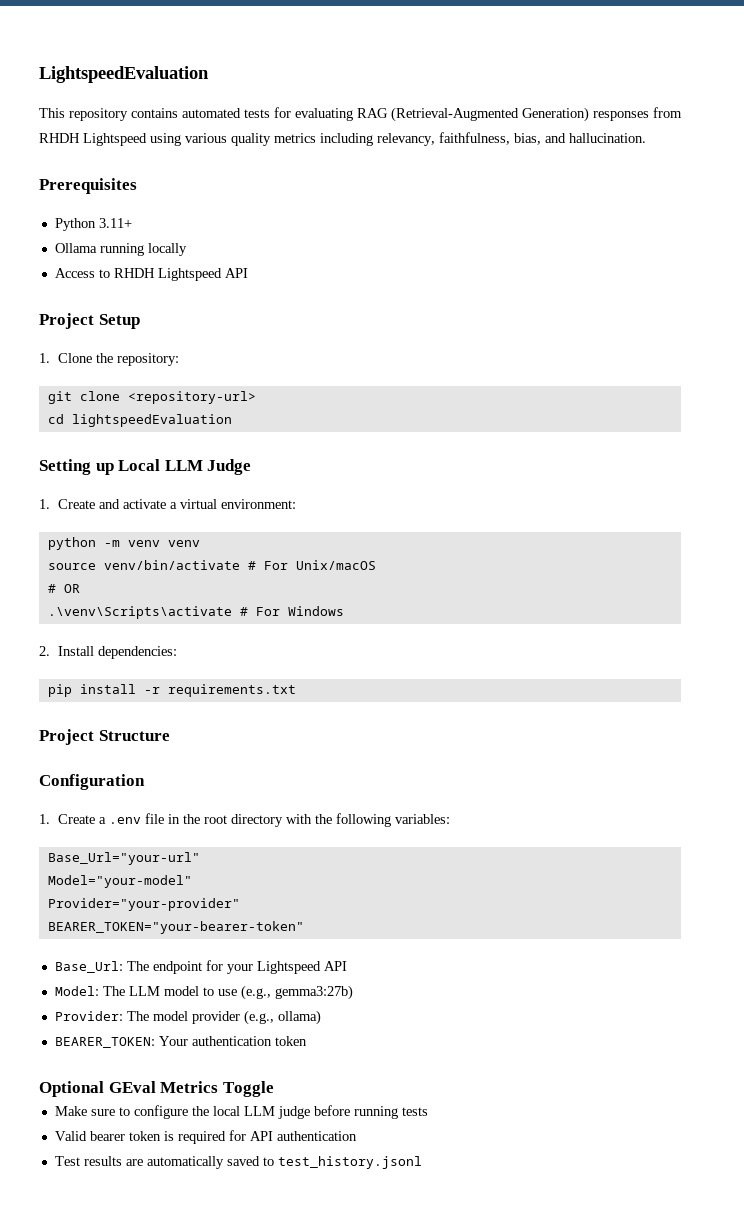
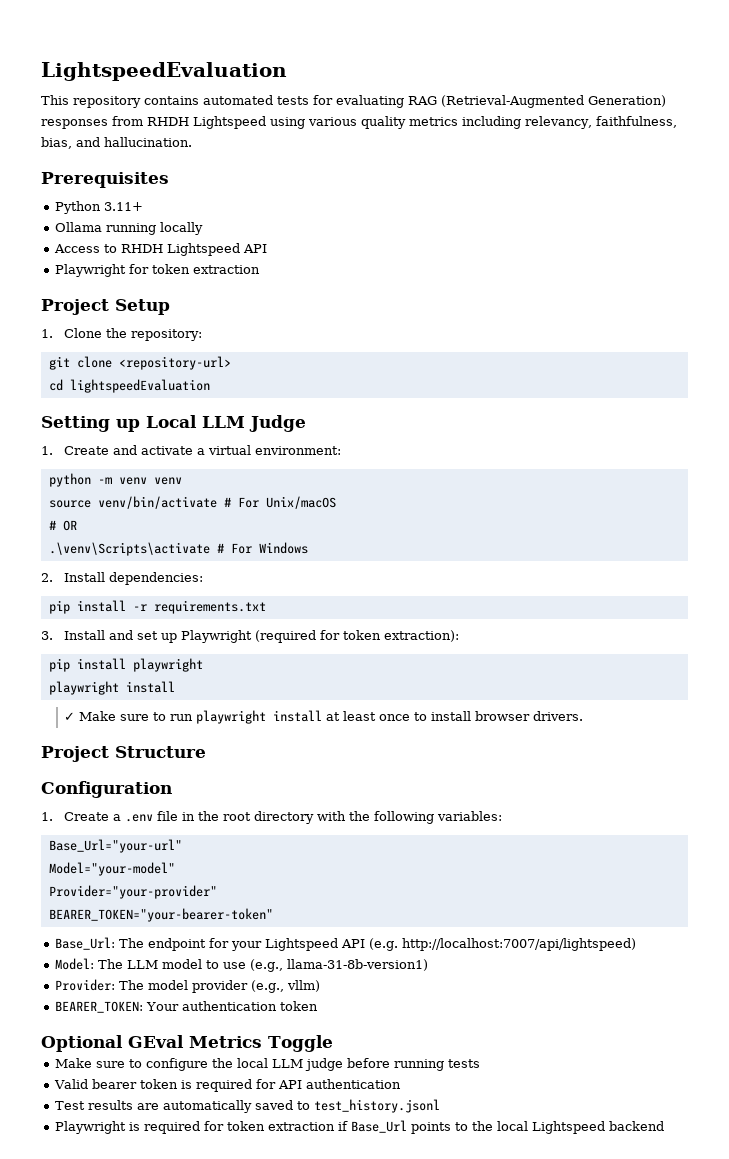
(248, 273) none -> [54,264,260,277] // Playwright for token extraction
(296, 690) none -> [41,630,460,643] [48,658,203,672] [48,681,175,695] [64,710,584,724] // 3. Install and set up Playwright (required for token extraction): // pip install playwright // playwright install // ✓ Make sure to run playwright install at least once to install browser drivers.
(347, 966) none -> [368,938,636,951] (e.g. http://localhost:7007/api/lightspeed)
[274,985,353,1000] gemma3:27b) -> [286,959,428,971] llama-31-8b-version1)
[277,1010,321,1025] ollama) -> [286,980,320,992] vllm)
(422, 1162) none -> [54,1120,664,1134] // Playwright is required for token extraction if Base_Url points to the local Lightspeed backend

